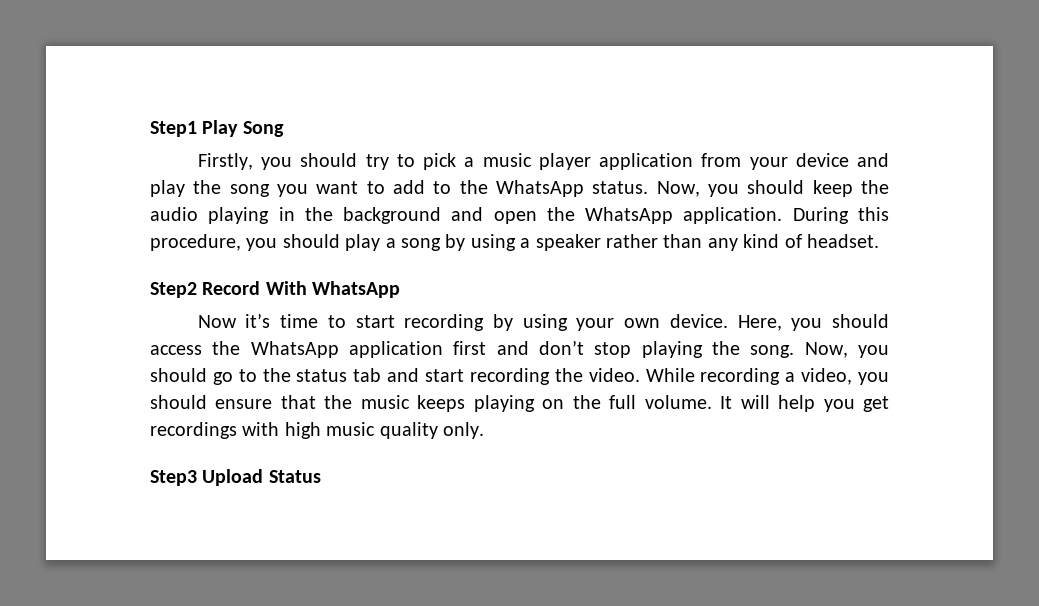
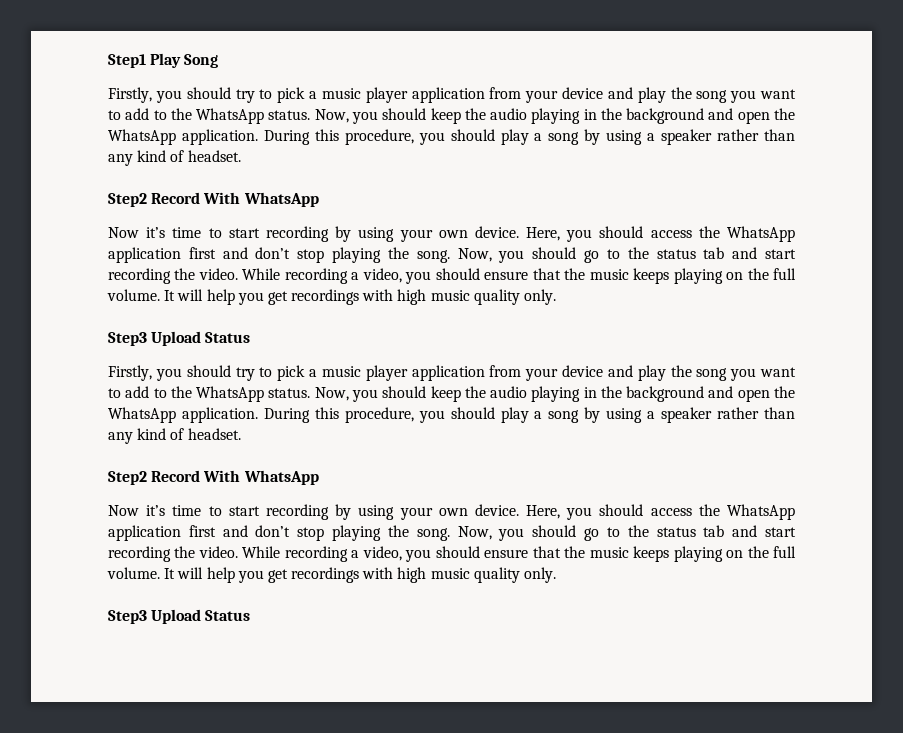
(321, 476) none -> [108,365,797,381] [108,386,796,402] [108,407,795,423] [108,428,241,444] [108,470,319,485] [108,504,795,520] [108,525,797,541] [108,546,797,562] [107,567,557,583] [108,609,251,624] // Firstly, you should try to pick a music player application from your device and play the song you want to add to the WhatsApp status. Now, you should keep the audio playing in the background and open the WhatsApp application. During this procedure, you should play a song by using a speaker rather than any kind of headset. // Step2 Record With WhatsApp // Now it’s time to start recording by using your own device. Here, you should access the WhatsApp application first and don’t stop playing the song. Now, you should go to the status tab and start recording the video. While recording a video, you should ensure that the music keeps playing on the full volume. It will help you get recordings with high music quality only. // Step3 Upload Status

